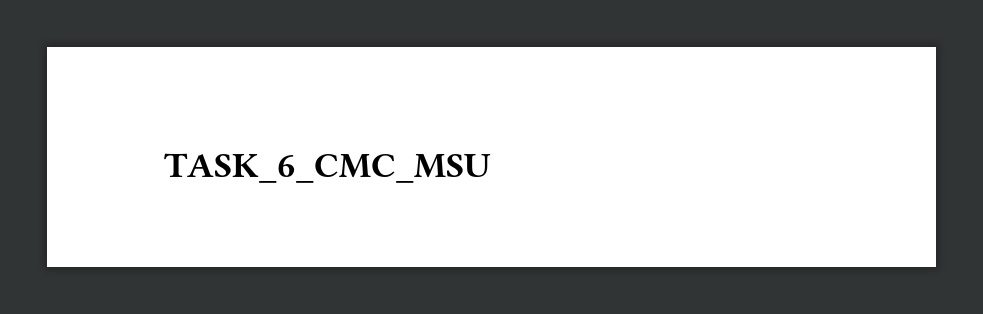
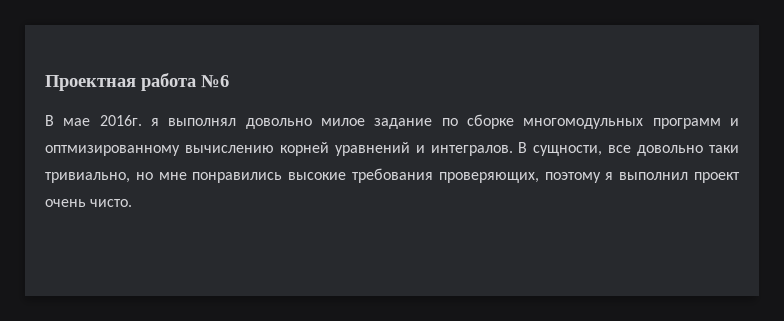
[164,153,491,183] TASK_6_CMC_MSU -> [45,73,229,91] [45,114,739,129] [45,142,740,156] [45,168,740,183] [45,199,133,207] Проектная работа №6 // В мае 2016г. я выполнял довольно милое задание по сборке многомодульных программ и оптмизированному вычислению корней уравнений и интегралов. В сущности, все довольно таки тривиально, но мне понравились высокие требования проверяющих, поэтому я выполнил проект очень чисто.

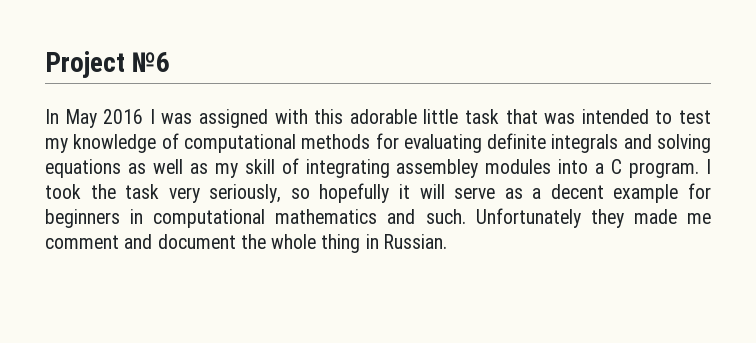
[45,73,196,91] Проектная работа -> [45,51,125,78] Project
[45,114,739,129] [45,142,740,156] [45,168,740,183] [45,199,133,207] В мае 2016г. я выполнял довольно милое задание по сборке многомодульных программ и оптмизированному вычислению корней уравнений и интегралов. В сущности, все довольно таки тривиально, но мне понравились высокие требования проверяющих, поэтому я выполнил проект очень чисто. -> [45,109,712,128] [45,133,711,153] [45,158,711,178] [45,183,711,203] [45,208,711,228] [45,234,447,253] In May 2016 I was assigned with this adorable little task that was intended to test my knowledge of computational methods for evaluating definite integrals and solving equations as well as my skill of integrating assembley modules into a C program. I took the task very seriously, so hopefully it will serve as a decent example for beginners in computational mathematics and such. Unfortunately they made me comment and document the whole thing in Russian.

